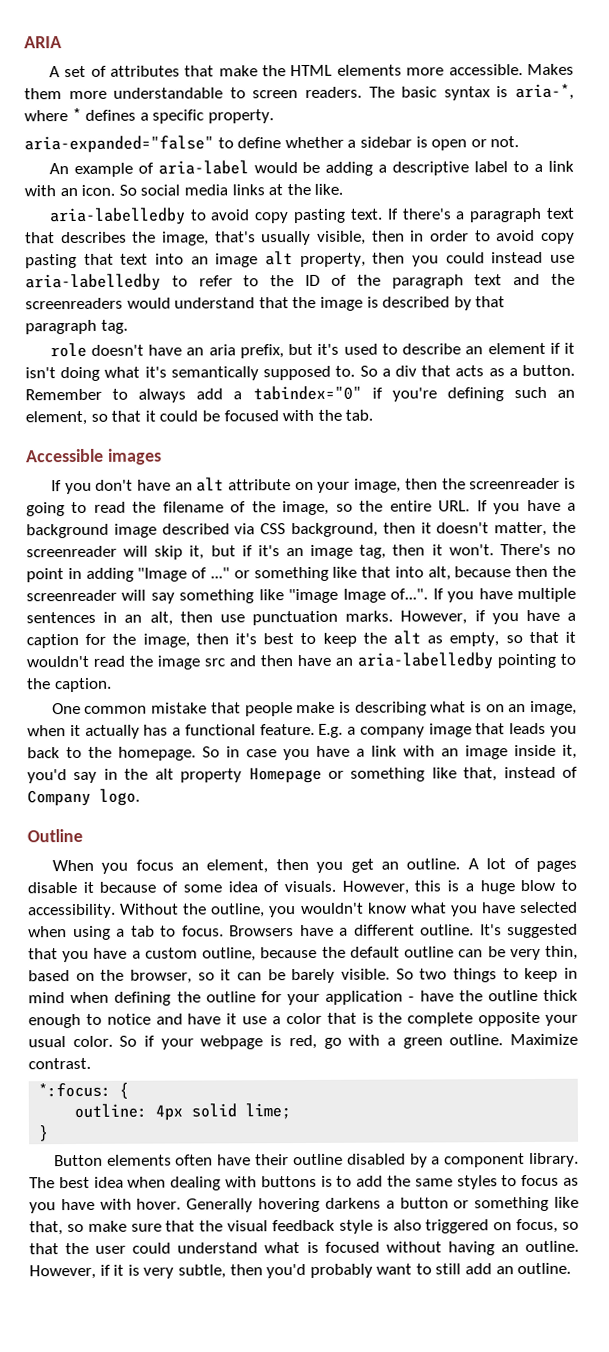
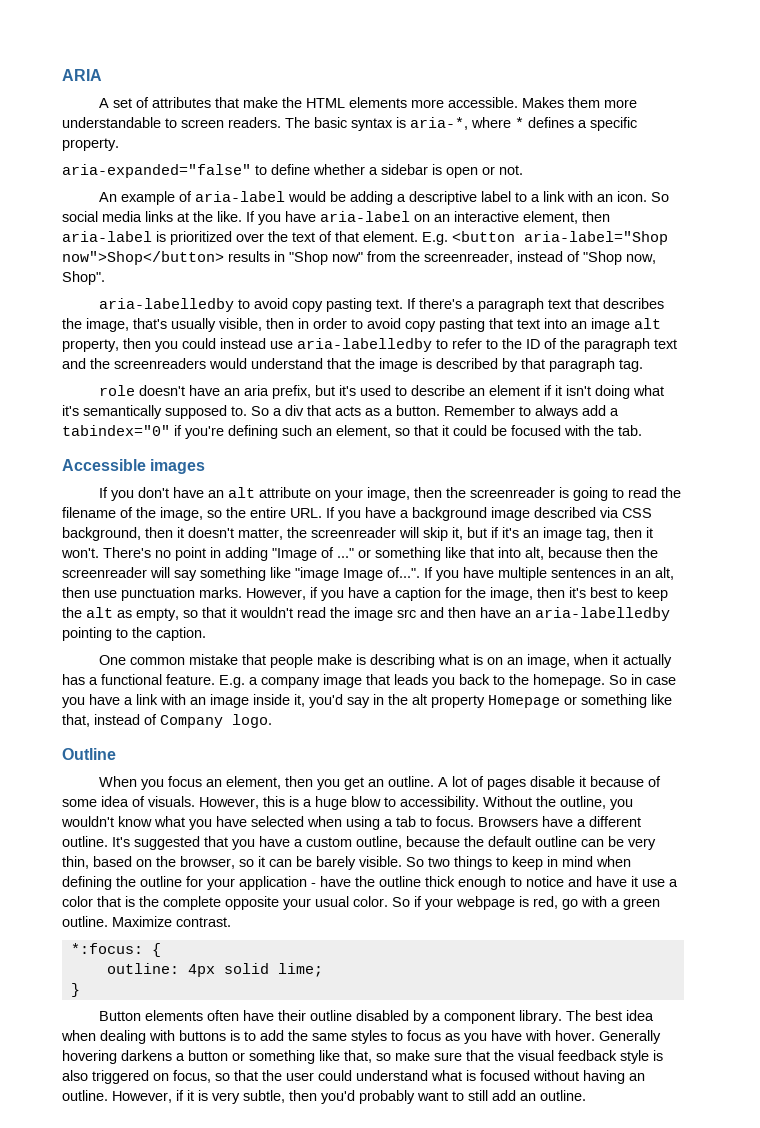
(344, 189) none -> [246,211,610,225] [62,231,668,245] [62,251,656,265] [62,271,105,285] If you have aria-label on an interactive element, then aria-label is prioritized over the text of that element. E.g. <button aria-label="Shop now">Shop</button> results in "Shop now" from the screenreader, instead of "Shop now, Shop".

